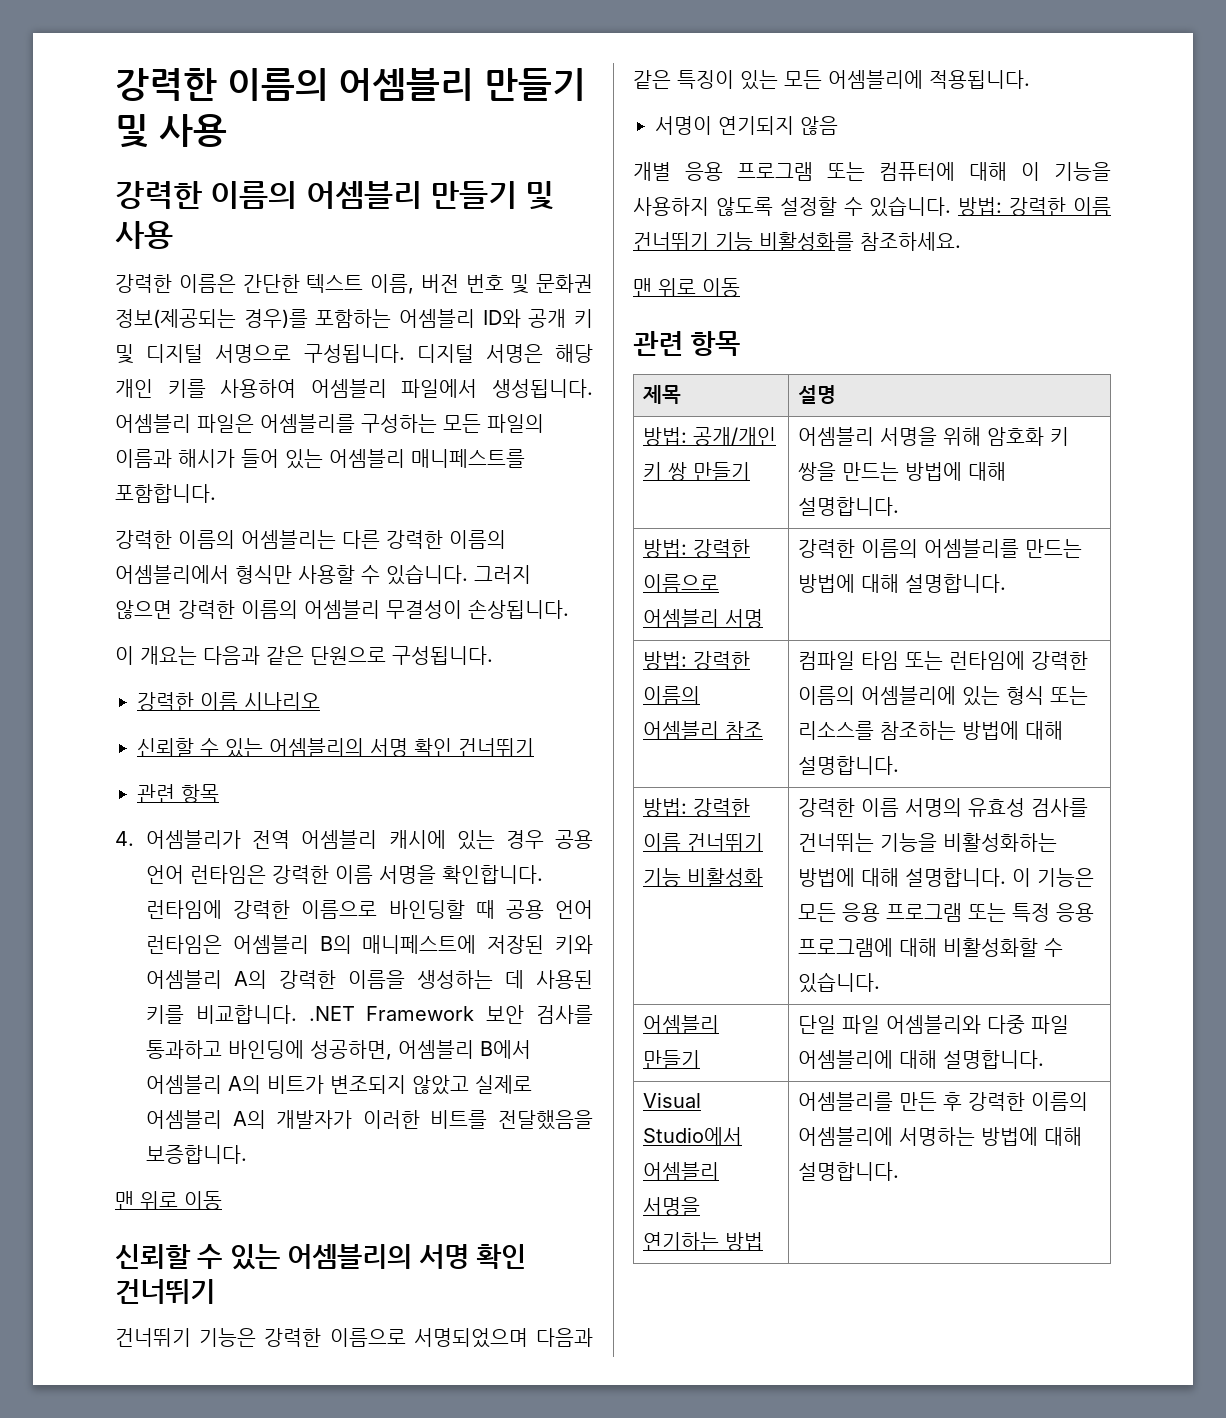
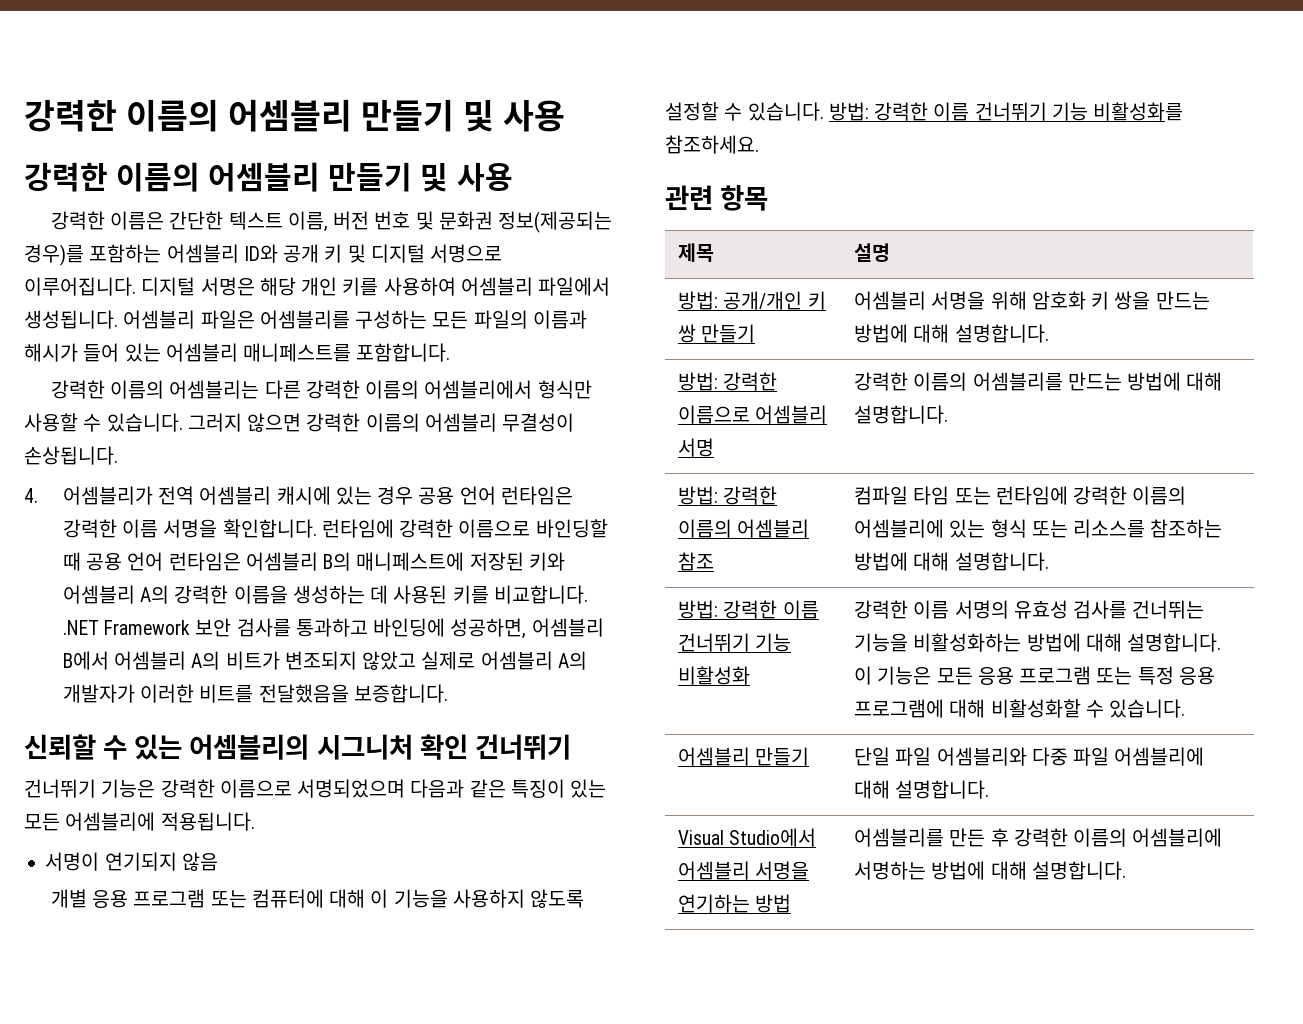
[303,344,405,363] 구성됩니다. -> [24,277,136,296] 이루어집니다.
[115,646,493,665] [137,692,320,711] [137,738,534,758] [137,784,219,803] // 이 개요는 다음과 같은 단원으로 구성됩니다. // 강력한 이름 시나리오 // 신뢰할 수 있는 어셈블리의 서명 확인 건너뛰기 // 관련 항목 -> (118, 455) none
[115,1191,222,1210] [115,1244,470,1270] // 맨 위로 이동 // 신뢰할 수 있는 어셈블리의 서명 -> [24,734,413,760] // 신뢰할 수 있는 어셈블리의 시그니처
[633,278,740,297] // 맨 위로 이동 -> (759, 144) none

